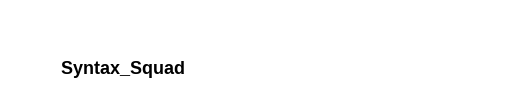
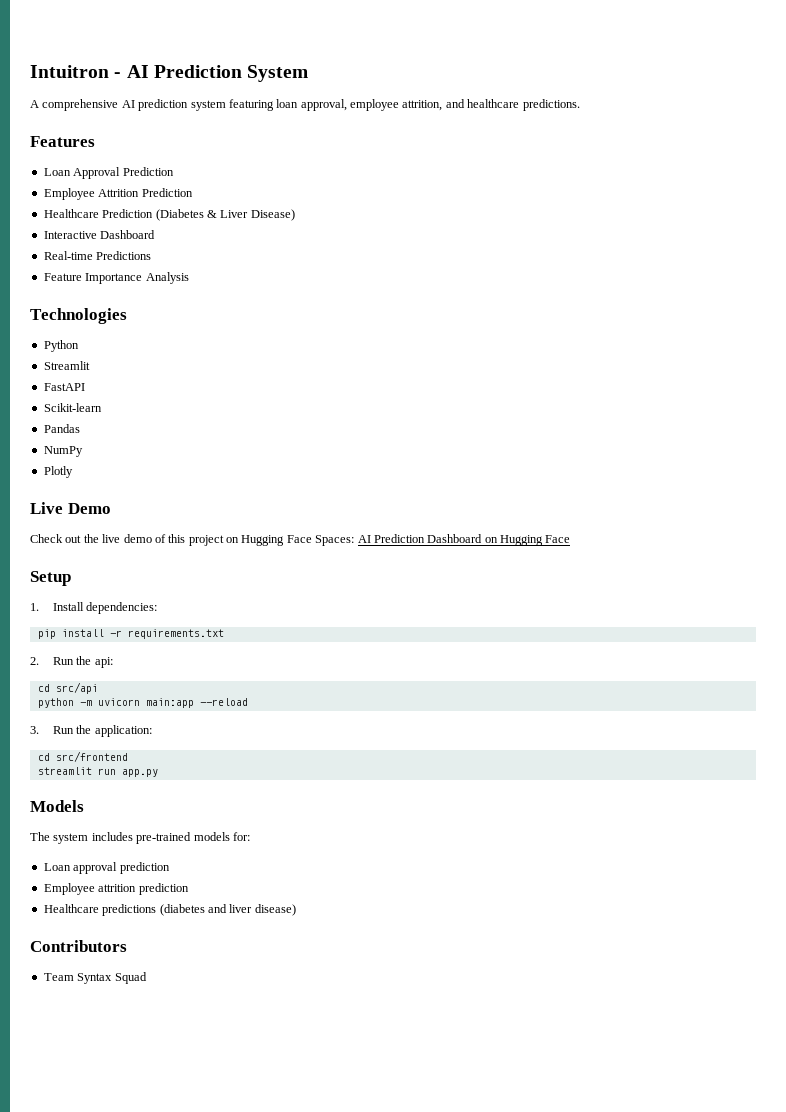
[61,61,185,78] Syntax_Squad -> [30,65,309,82] [30,99,580,111] [30,136,95,147] [43,167,174,179] [43,188,193,200] [43,209,295,221] [43,230,156,239] [43,251,152,260] [43,272,189,284] [30,308,127,324] [43,340,79,352] [43,361,90,370] [43,383,85,391] [43,403,102,412] [43,424,80,433] [43,446,83,457] [43,466,73,478] [30,502,111,514] [30,534,571,546] [30,571,71,586] [30,602,158,614] [37,629,224,639] [30,656,113,668] [37,682,98,694] [37,698,248,708] [30,725,152,737] [37,751,128,762] [37,767,158,777] [30,800,84,812] [30,832,250,844] [43,862,170,874] [43,883,189,895] [43,904,296,916] [30,940,127,952] [43,972,147,984] Intuitron - AI Prediction System // A comprehensive AI prediction system featuring loan approval, employee attrition, and healthcare predictions. // Features // Loan Approval Prediction // Employee Attrition Prediction // Healthcare Prediction (Diabetes & Liver Disease) // Interactive Dashboard // Real-time Predictions // Feature Importance Analysis // Technologies // Python // Streamlit // FastAPI // Scikit-learn // Pandas // NumPy // Plotly // Live Demo // Check out the live demo of this project on Hugging Face Spaces: AI Prediction Dashboard on Hugging Face // Setup // 1. Install dependencies: // pip install -r requirements.txt // 2. Run the api: // cd src/api // python -m uvicorn main:app --reload // 3. Run the application: // cd src/frontend // streamlit run app.py // Models // The system includes pre-trained models for: // Loan approval prediction // Employee attrition prediction // Healthcare predictions (diabetes and liver disease) // Contributors // Team Syntax Squad

